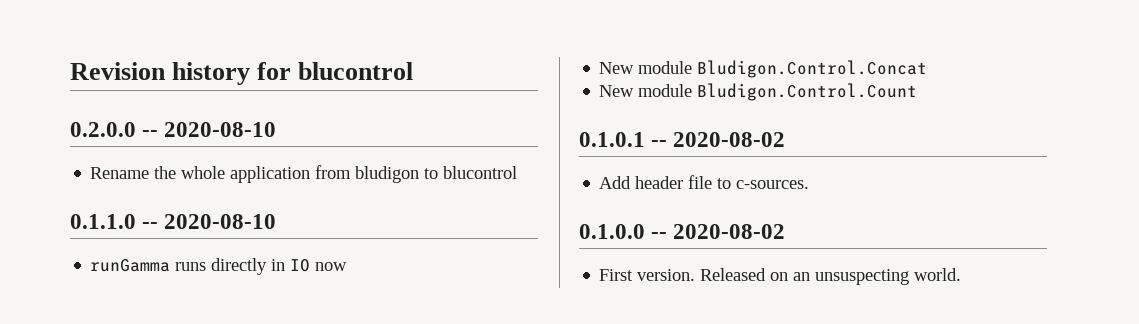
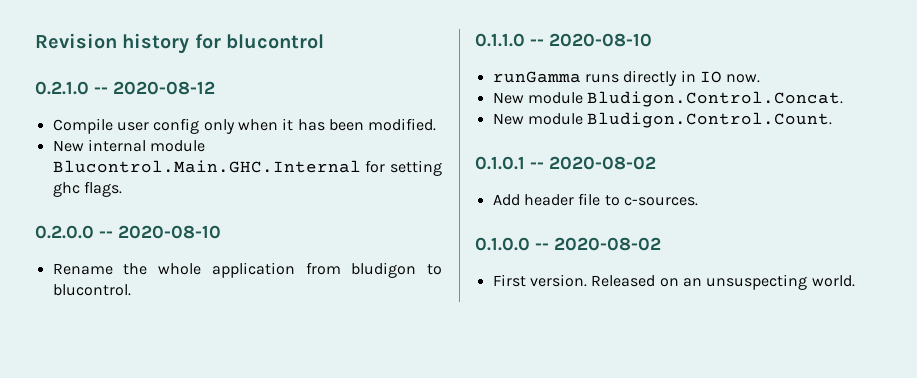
(414, 71) none -> [35,81,215,95] [52,118,437,134] [52,139,206,152] [52,160,442,176] [52,181,122,197] // 0.2.1.0 -- 2020-08-12 // Compile user config only when it has been modified. // New internal module Blucontrol.Main.GHC.Internal for setting ghc flags.
[443,166,518,179] blucontrol -> [52,284,131,296] blucontrol.
[315,262,348,271] [599,60,928,78] [599,83,918,101] now // New module Bludigon.Control.Concat // New module Bludigon.Control.Count -> [726,74,761,83] [492,91,844,107] [492,112,833,128] now. // New module Bludigon.Control.Concat. // New module Bludigon.Control.Count.

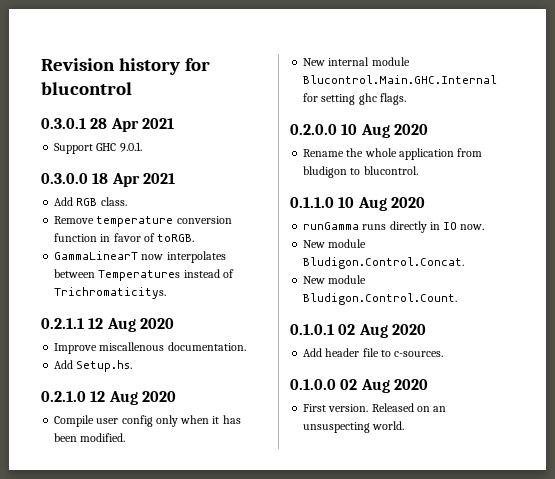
[35,81,215,95] 0.2.1.0 -- 2020-08-12 -> [41,118,174,132] [54,142,142,154] [41,173,175,187] [54,197,127,206] [54,216,232,227] [54,233,195,242] [54,251,226,263] [54,269,234,281] [54,287,167,299] [41,318,174,332] [54,342,246,354] [54,360,133,372] [41,391,176,405] 0.3.0.1 28 Apr 2021 // Support GHC 9.0.1. // 0.3.0.0 18 Apr 2021 // Add RGB class. // Remove temperature conversion function in favor of toRGB. // GammaLinearT now interpolates between Temperatures instead of Trichromaticitys. // 0.2.1.1 12 Aug 2020 // Improve miscallenous documentation. // Add Setup.hs. // 0.2.1.0 12 Aug 2020
[99,225,221,239] -- 2020-08-10 -> [341,124,428,138] 10 Aug 2020
[530,33,652,47] -- 2020-08-10 -> [338,197,425,211] 10 Aug 2020
[530,156,656,170] -- 2020-08-02 -> [338,324,426,338] 02 Aug 2020
[535,237,661,251] -- 2020-08-02 -> [340,379,428,393] 02 Aug 2020

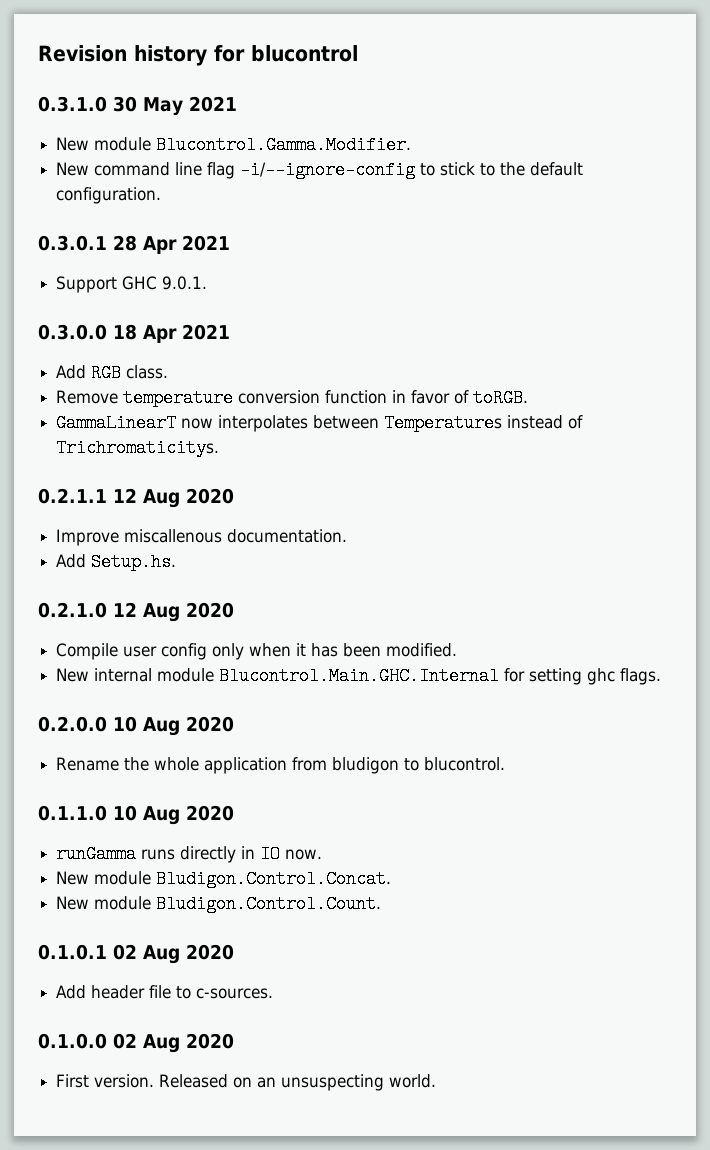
(132, 88) none -> [38,96,237,116] [56,136,412,154] [56,161,584,179] [56,187,162,204] // 0.3.1.0 30 May 2021 // New module Blucontrol.Gamma.Modifier. // New command line flag -i/--ignore-config to stick to the default configuration.

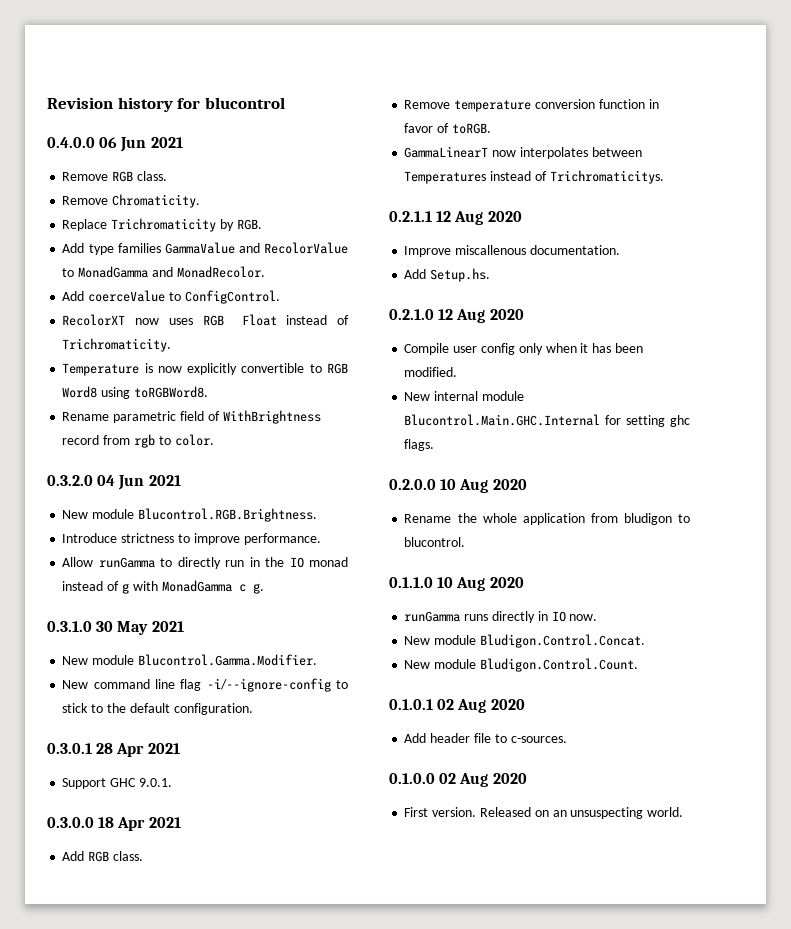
(358, 53) none -> [47,137,183,152] [62,171,167,182] [62,194,201,208] [62,218,262,232] [62,242,348,255] [62,266,265,278] [62,290,280,304] [62,314,349,326] [62,338,172,352] [62,363,348,376] [62,386,208,399] [62,410,321,424] [62,434,214,448] [47,475,181,490] [62,508,317,522] [62,533,321,545] [62,557,348,569] [62,580,264,594] // 0.4.0.0 06 Jun 2021 // Remove RGB class. // Remove Chromaticity. // Replace Trichromaticity by RGB. // Add type families GammaValue and RecolorValue to MonadGamma and MonadRecolor. // Add coerceValue to ConfigControl. // RecolorXT now uses RGB Float instead of Trichromaticity. // Temperature is now explicitly convertible to RGB Word8 using toRGBWord8. // Rename parametric field of WithBrightness record from rgb to color. // 0.3.2.0 04 Jun 2021 // New module Blucontrol.RGB.Brightness. // Introduce strictness to improve performance. // Allow runGamma to directly run in the IO monad instead of g with MonadGamma c g.

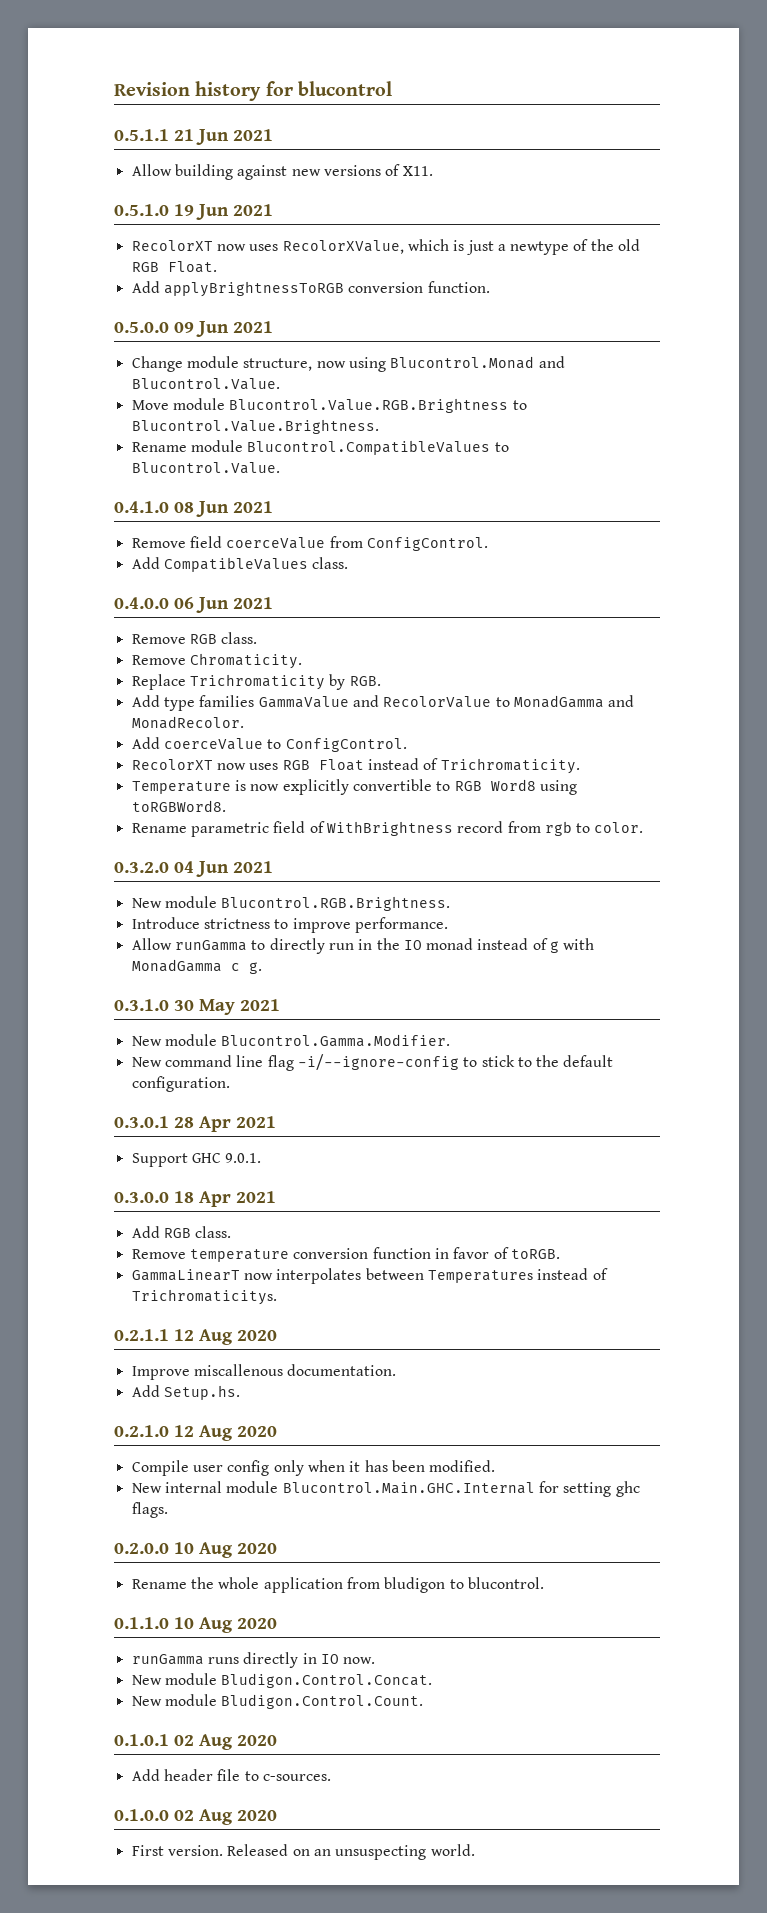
(285, 103) none -> [114,129,273,145] [131,164,433,180] [114,204,273,220] [131,239,641,255] [131,261,217,273] [131,281,490,297] [114,321,273,337] [131,356,565,372] [131,378,280,390] [131,398,527,413] [131,419,379,434] [131,440,509,455] [131,462,280,474] [114,501,273,517] [131,536,488,551] [131,557,349,572] // 0.5.1.1 21 Jun 2021 // Allow building against new versions of X11. // 0.5.1.0 19 Jun 2021 // RecolorXT now uses RecolorXValue, which is just a newtype of the old RGB Float. // Add applyBrightnessToRGB conversion function. // 0.5.0.0 09 Jun 2021 // Change module structure, now using Blucontrol.Monad and Blucontrol.Value. // Move module Blucontrol.Value.RGB.Brightness to Blucontrol.Value.Brightness. // Rename module Blucontrol.CompatibleValues to Blucontrol.Value. // 0.4.1.0 08 Jun 2021 // Remove field coerceValue from ConfigControl. // Add CompatibleValues class.

